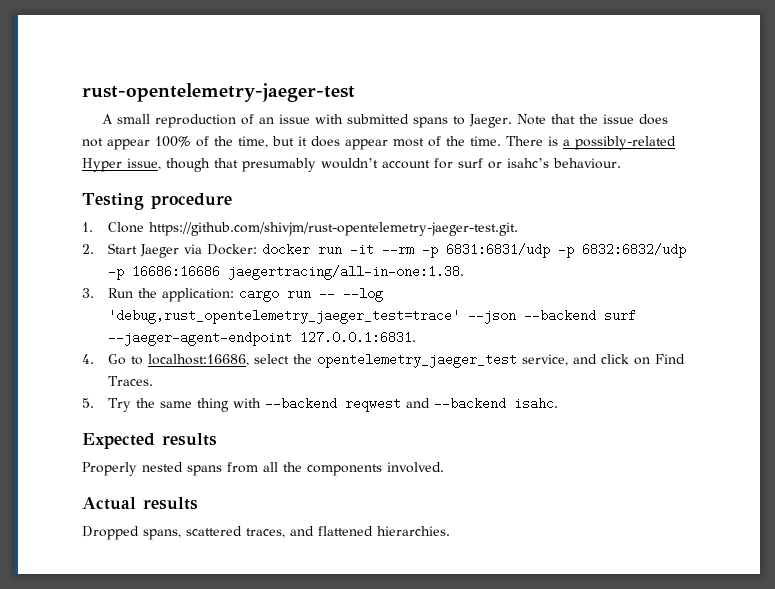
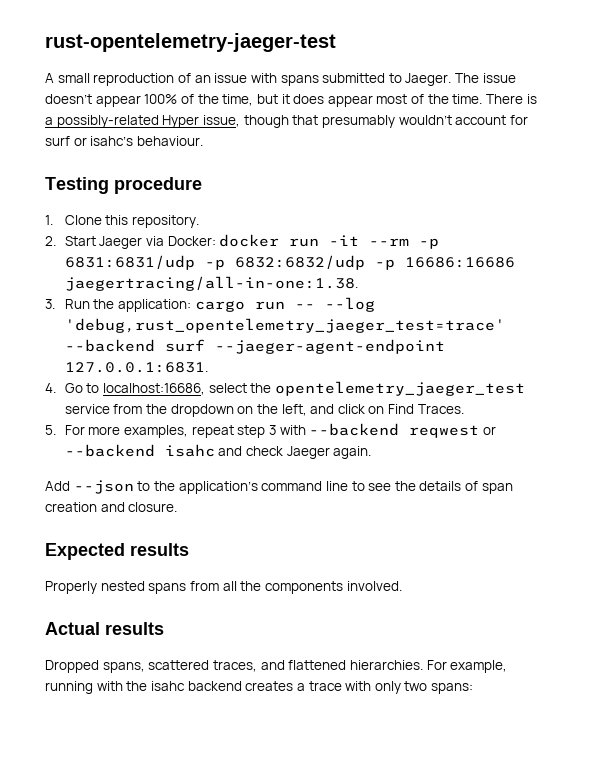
[347,114,669,128] [82,138,103,147] submitted spans to Jaeger. Note that the issue does not -> [280,73,516,86] [45,94,92,104] spans submitted to Jaeger. The issue doesn’t
[148,222,518,236] https://github.com/shivjm/rust-opentelemetry-jaeger-test.git. -> [105,215,199,228] this repository.
[467,309,516,324] --json -> (505, 325) none
[521,354,568,366] service, -> [64,404,307,417] service from the dropdown on the left,
[107,397,558,412] Try the same thing with --backend reqwest and --backend isahc. -> [64,423,496,438] [64,444,372,459] [45,480,513,494] [45,502,178,512] For more examples, repeat step 3 with --backend reqwest or --backend isahc and check Jaeger again. // Add --json to the application’s command line to see the details of span creation and closure.
(450, 531) none -> [426,660,508,673] [45,681,474,694] For example, running with the isahc backend creates a trace with only two spans:

